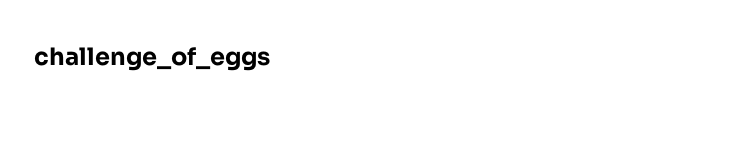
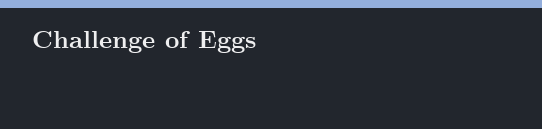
[34,47,270,71] challenge_of_eggs -> [32,31,256,53] Challenge of Eggs

